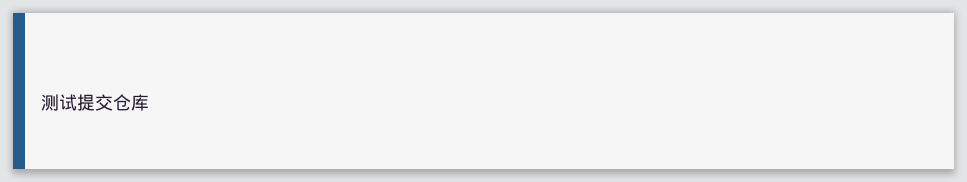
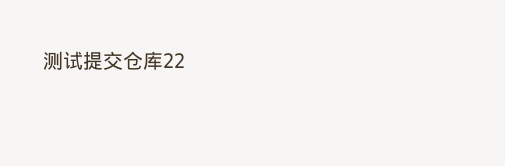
(149, 102) none -> [163,53,185,68] 22

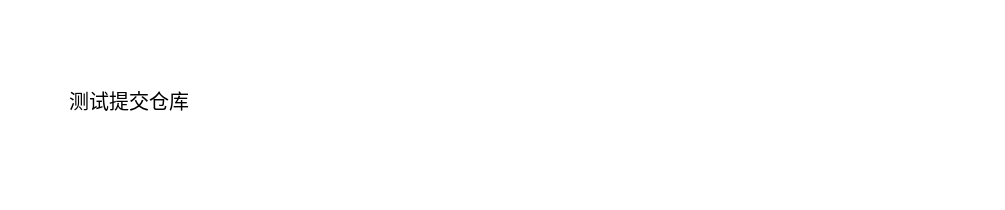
[163,53,185,68] 22 -> (189, 101) none

